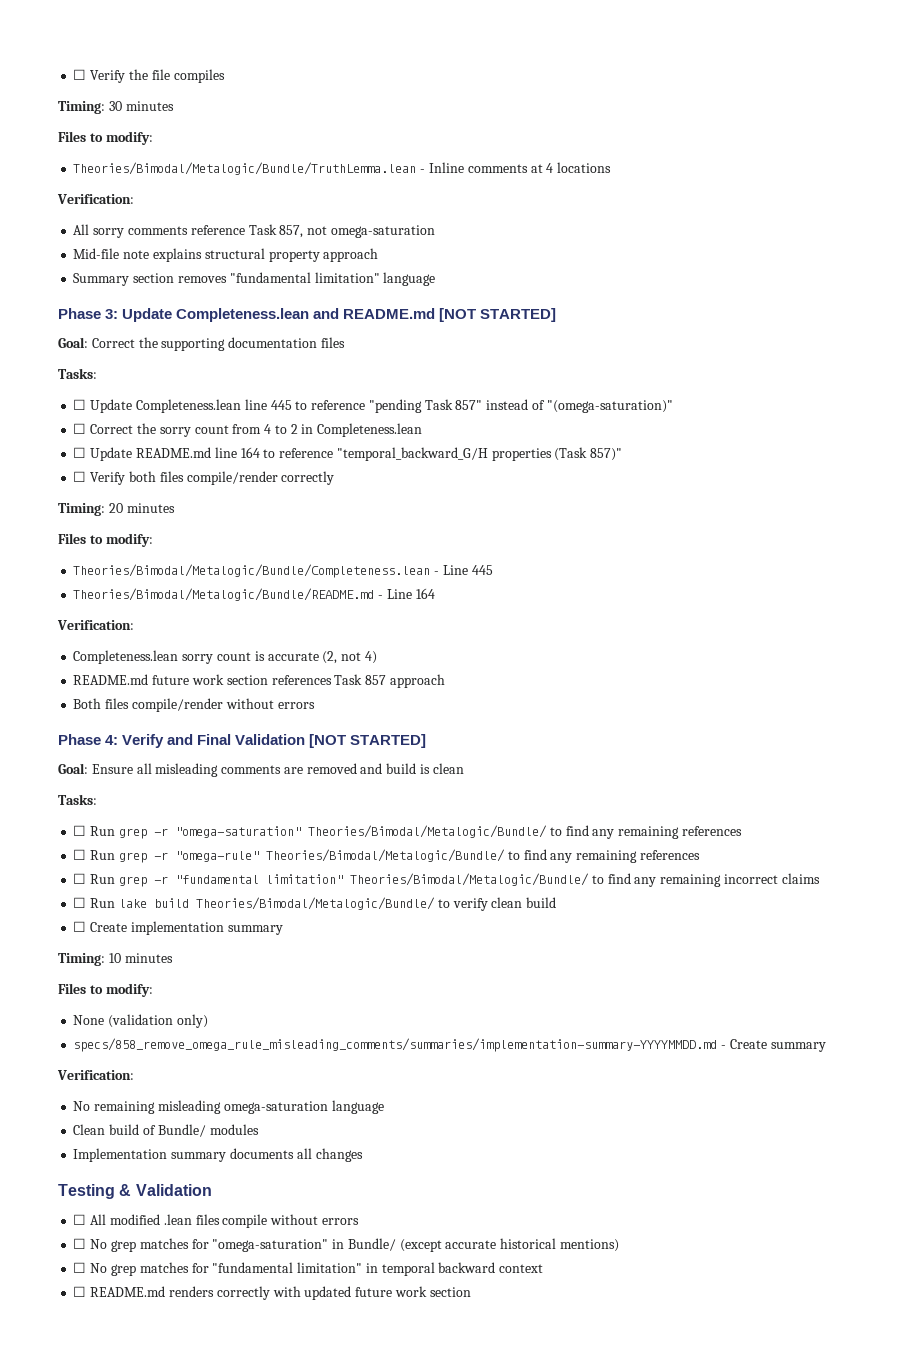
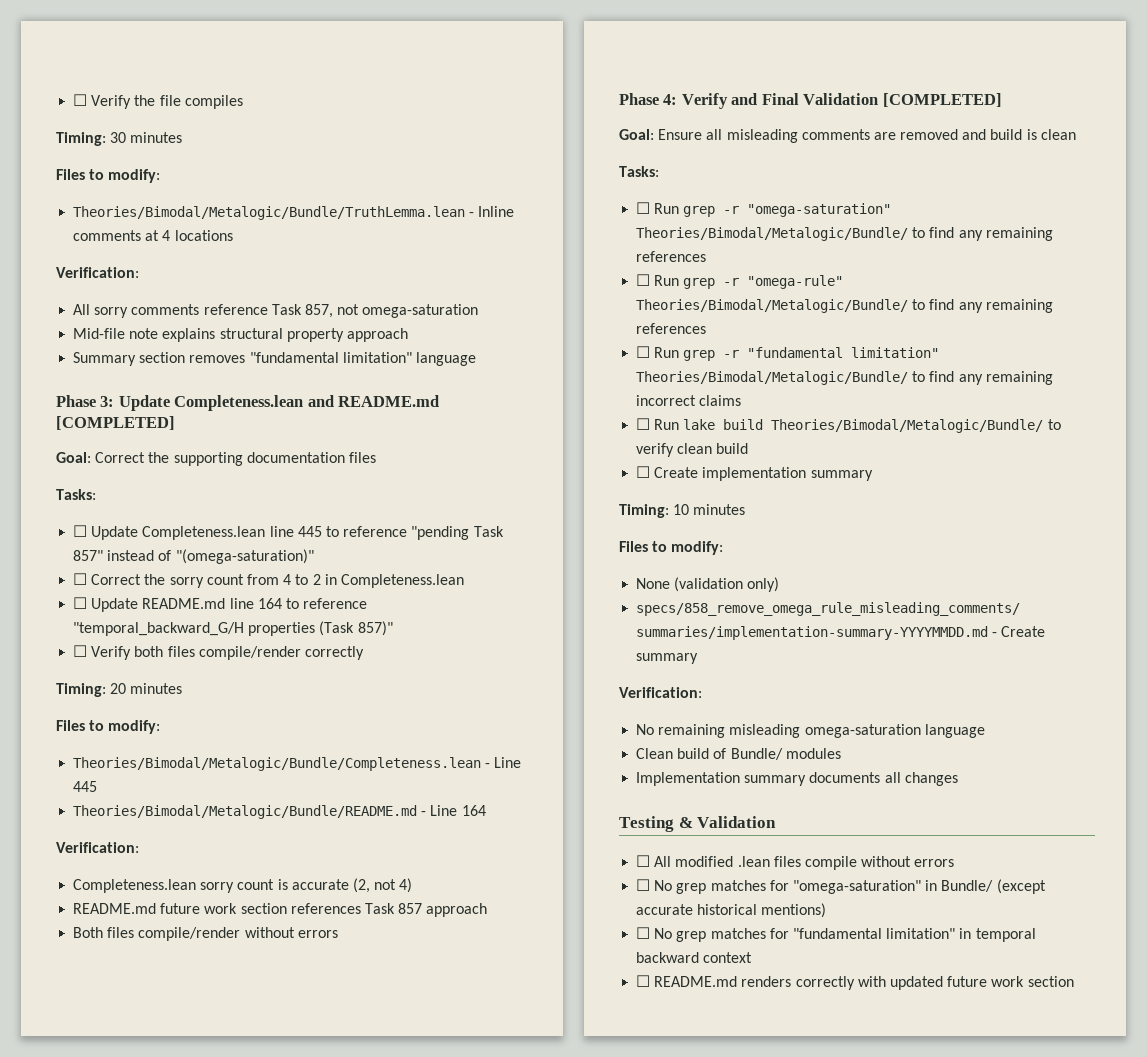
[439,308,557,322] [NOT STARTED] -> [56,416,175,430] [COMPLETED]
[309,734,427,748] [NOT STARTED] -> [882,93,1002,107] [COMPLETED]

